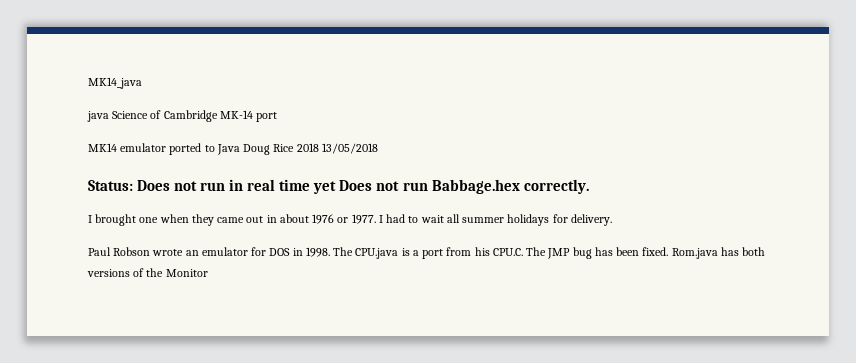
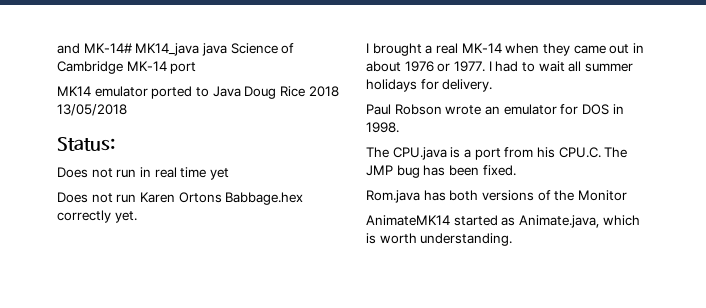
(88, 83) none -> [57,43,132,54] and MK-14#
(142, 83) // -> (200, 49) none
(133, 185) none -> (115, 144) //
[339,179,589,194] Does not run Babbage.hex correctly. -> [57,192,304,205] [57,210,137,223] // Does not run Karen Ortons Babbage.hex correctly yet.
[139,217,159,223] one -> [425,43,502,54] a real MK-14
(330, 252) none -> (399, 127) //
(669, 251) none -> (516, 170) //
(208, 273) none -> [366,215,640,228] [366,233,513,246] // AnimateMK14 started as Animate.java, which is worth understanding.

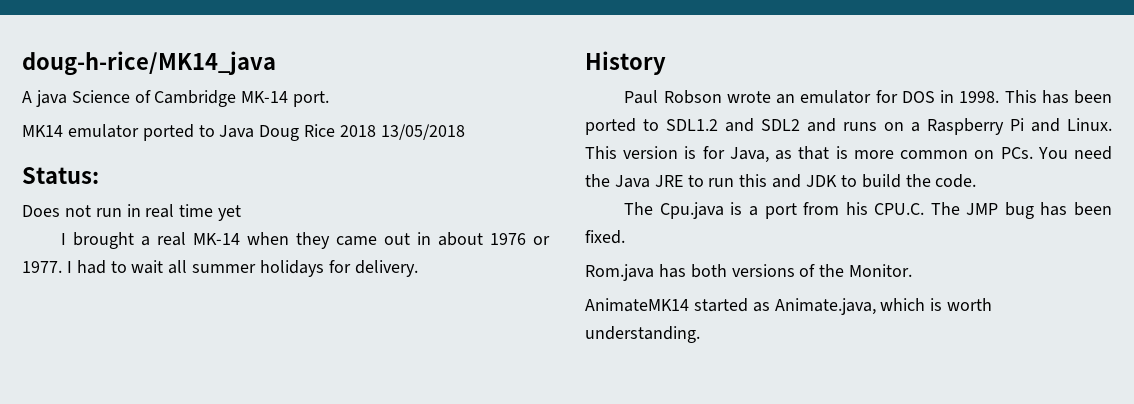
[57,43,200,56] and MK-14# MK14_java -> [22,51,276,76] [22,91,32,103] doug-h-rice/MK14_java // A
[170,62,197,74] port -> [293,91,330,107] port.
[57,192,304,205] [57,210,137,223] // Does not run Karen Ortons Babbage.hex correctly yet. -> (242, 213) none
(493, 85) none -> [585,51,666,75] // History
[366,147,447,160] // The CPU.java -> [1004,90,1112,104] [585,118,1112,135] [585,146,1112,163] [585,174,977,188] [624,202,724,219] This has been ported to SDL1.2 and SDL2 and runs on a Raspberry Pi and Linux. This version is for Java, as that is more common on PCs. You need the Java JRE to run this and JDK to build the code. // The Cpu.java
[577,190,627,201] Monitor -> [849,264,913,277] Monitor.

